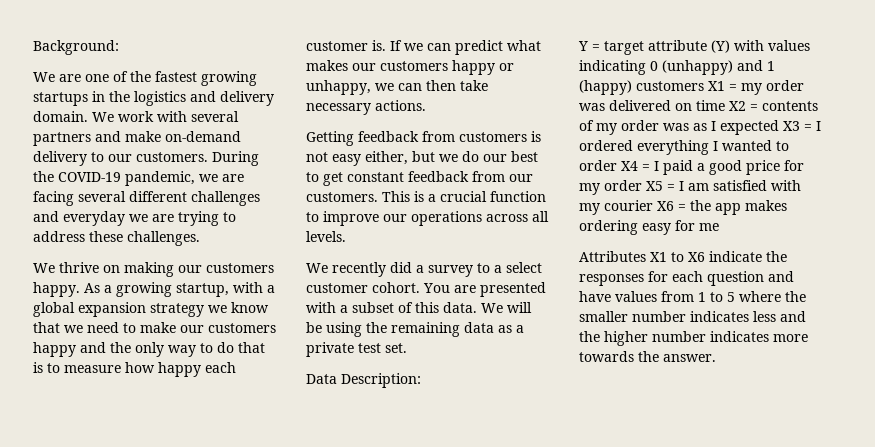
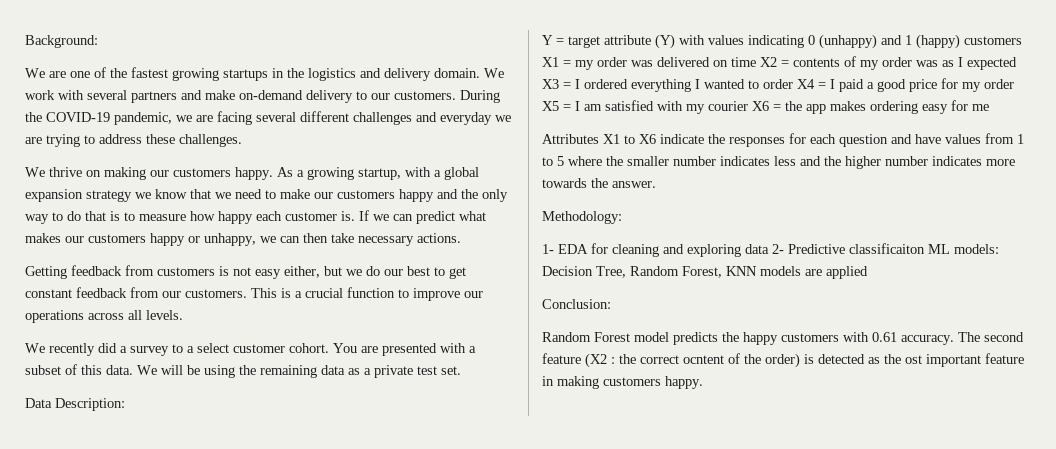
(716, 358) none -> [542,211,622,224] [542,243,999,257] [542,266,868,279] [542,299,611,309] [542,332,1024,345] [542,353,1024,368] [542,376,703,389] // Methodology: // 1- EDA for cleaning and exploring data 2- Predictive classificaiton ML models: Decision Tree, Random Forest, KNN models are applied // Conclusion: // Random Forest model predicts the happy customers with 0.61 accuracy. The second feature (X2 : the correct ocntent of the order) is detected as the ost important feature in making customers happy.

